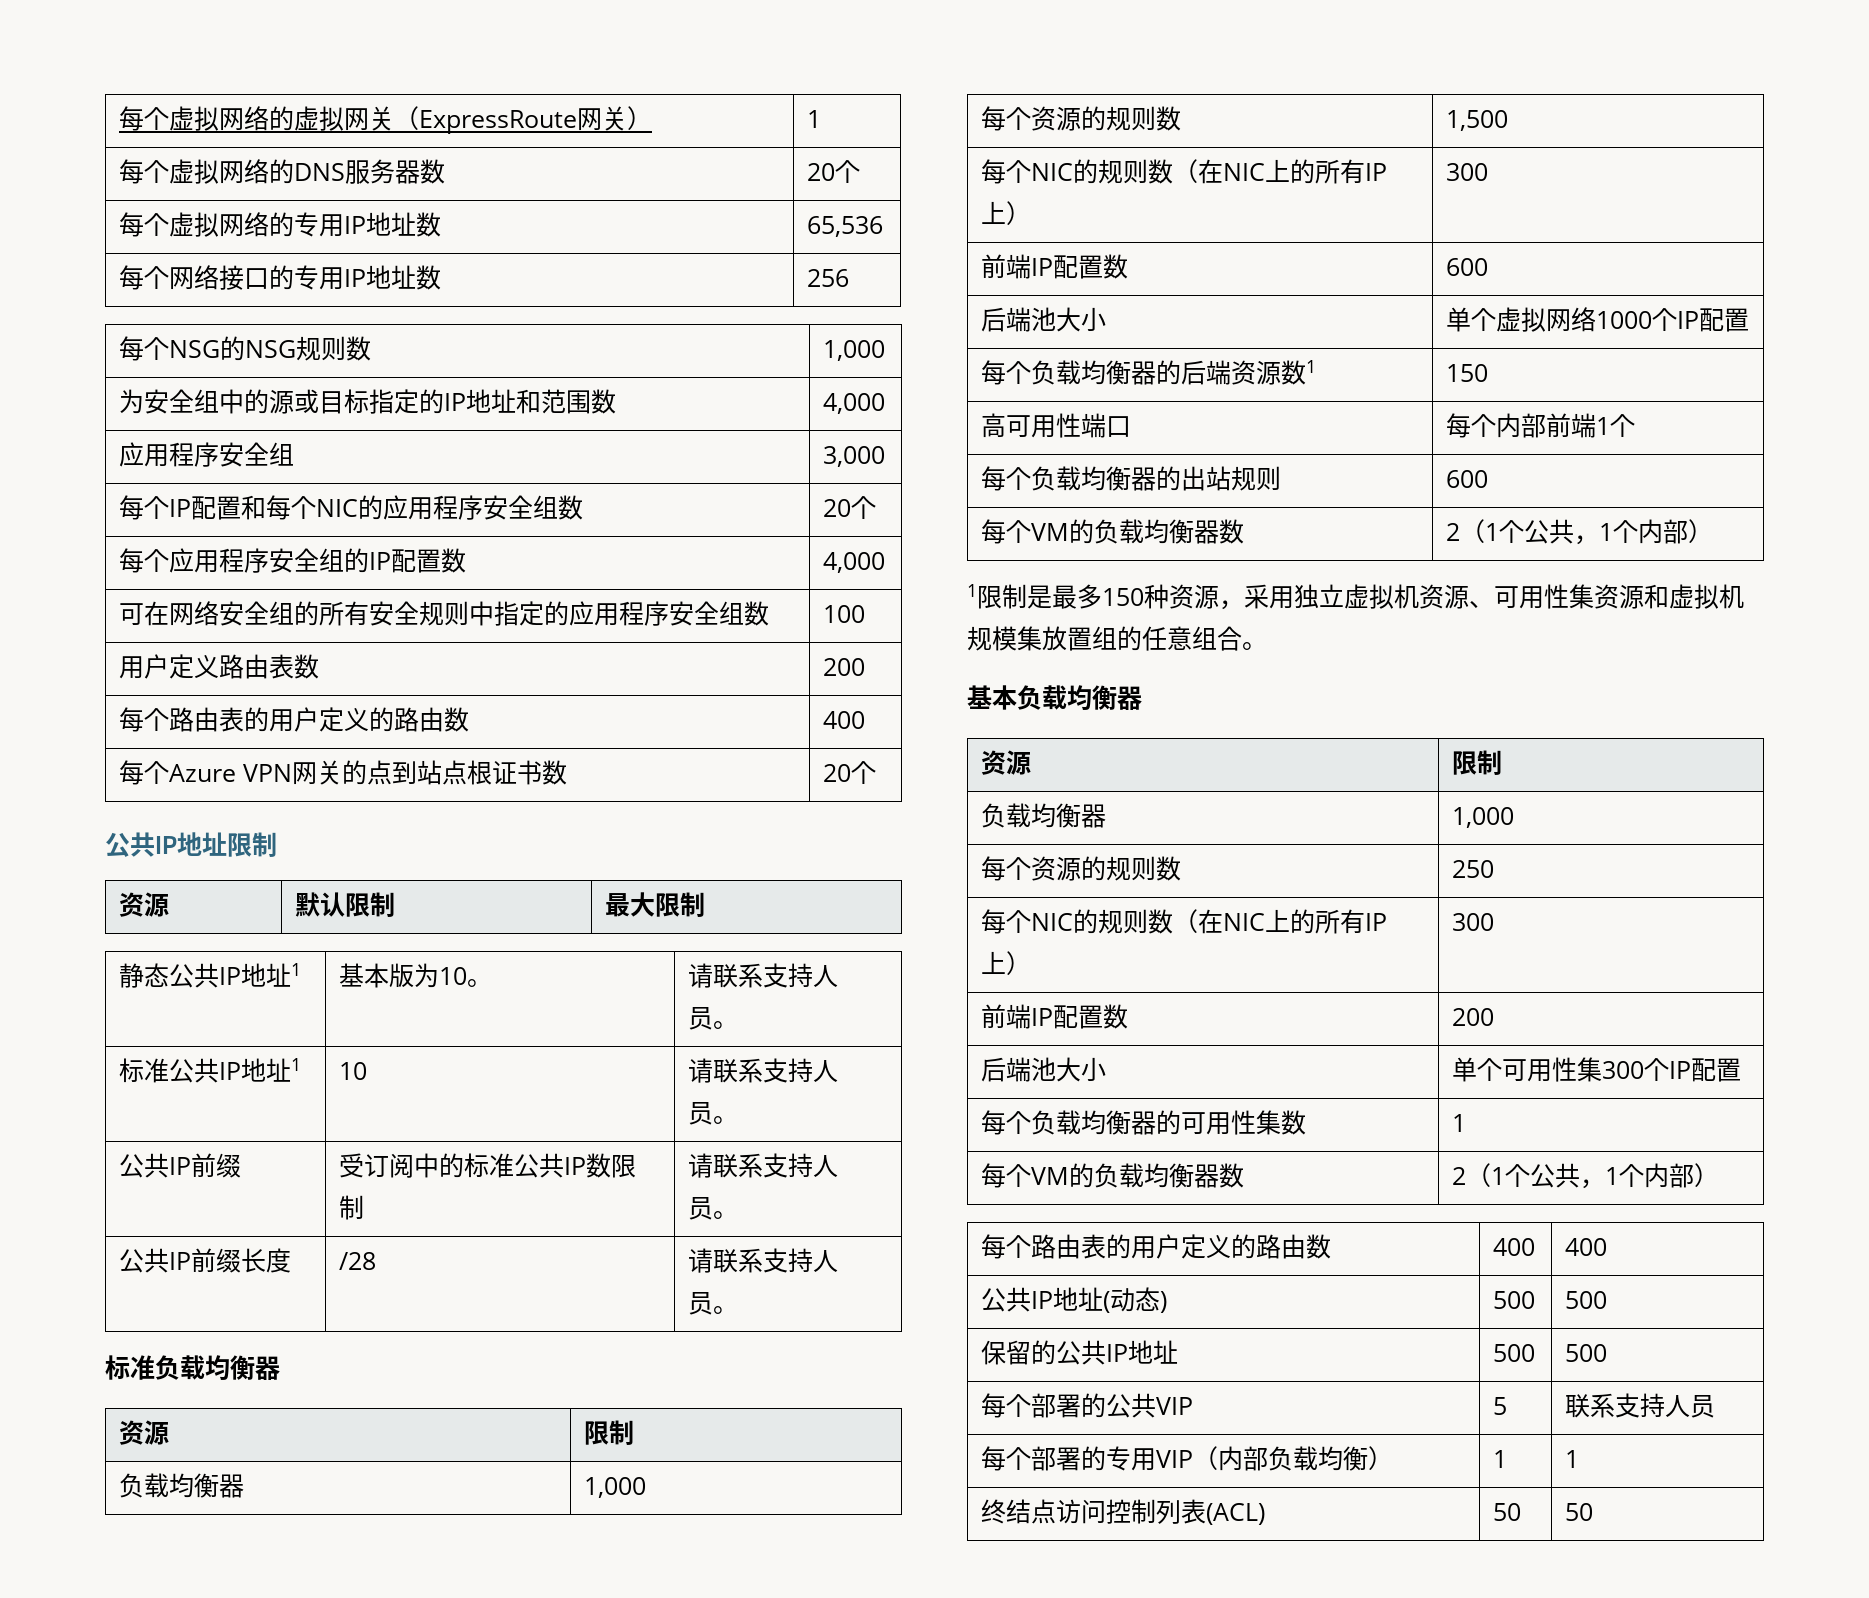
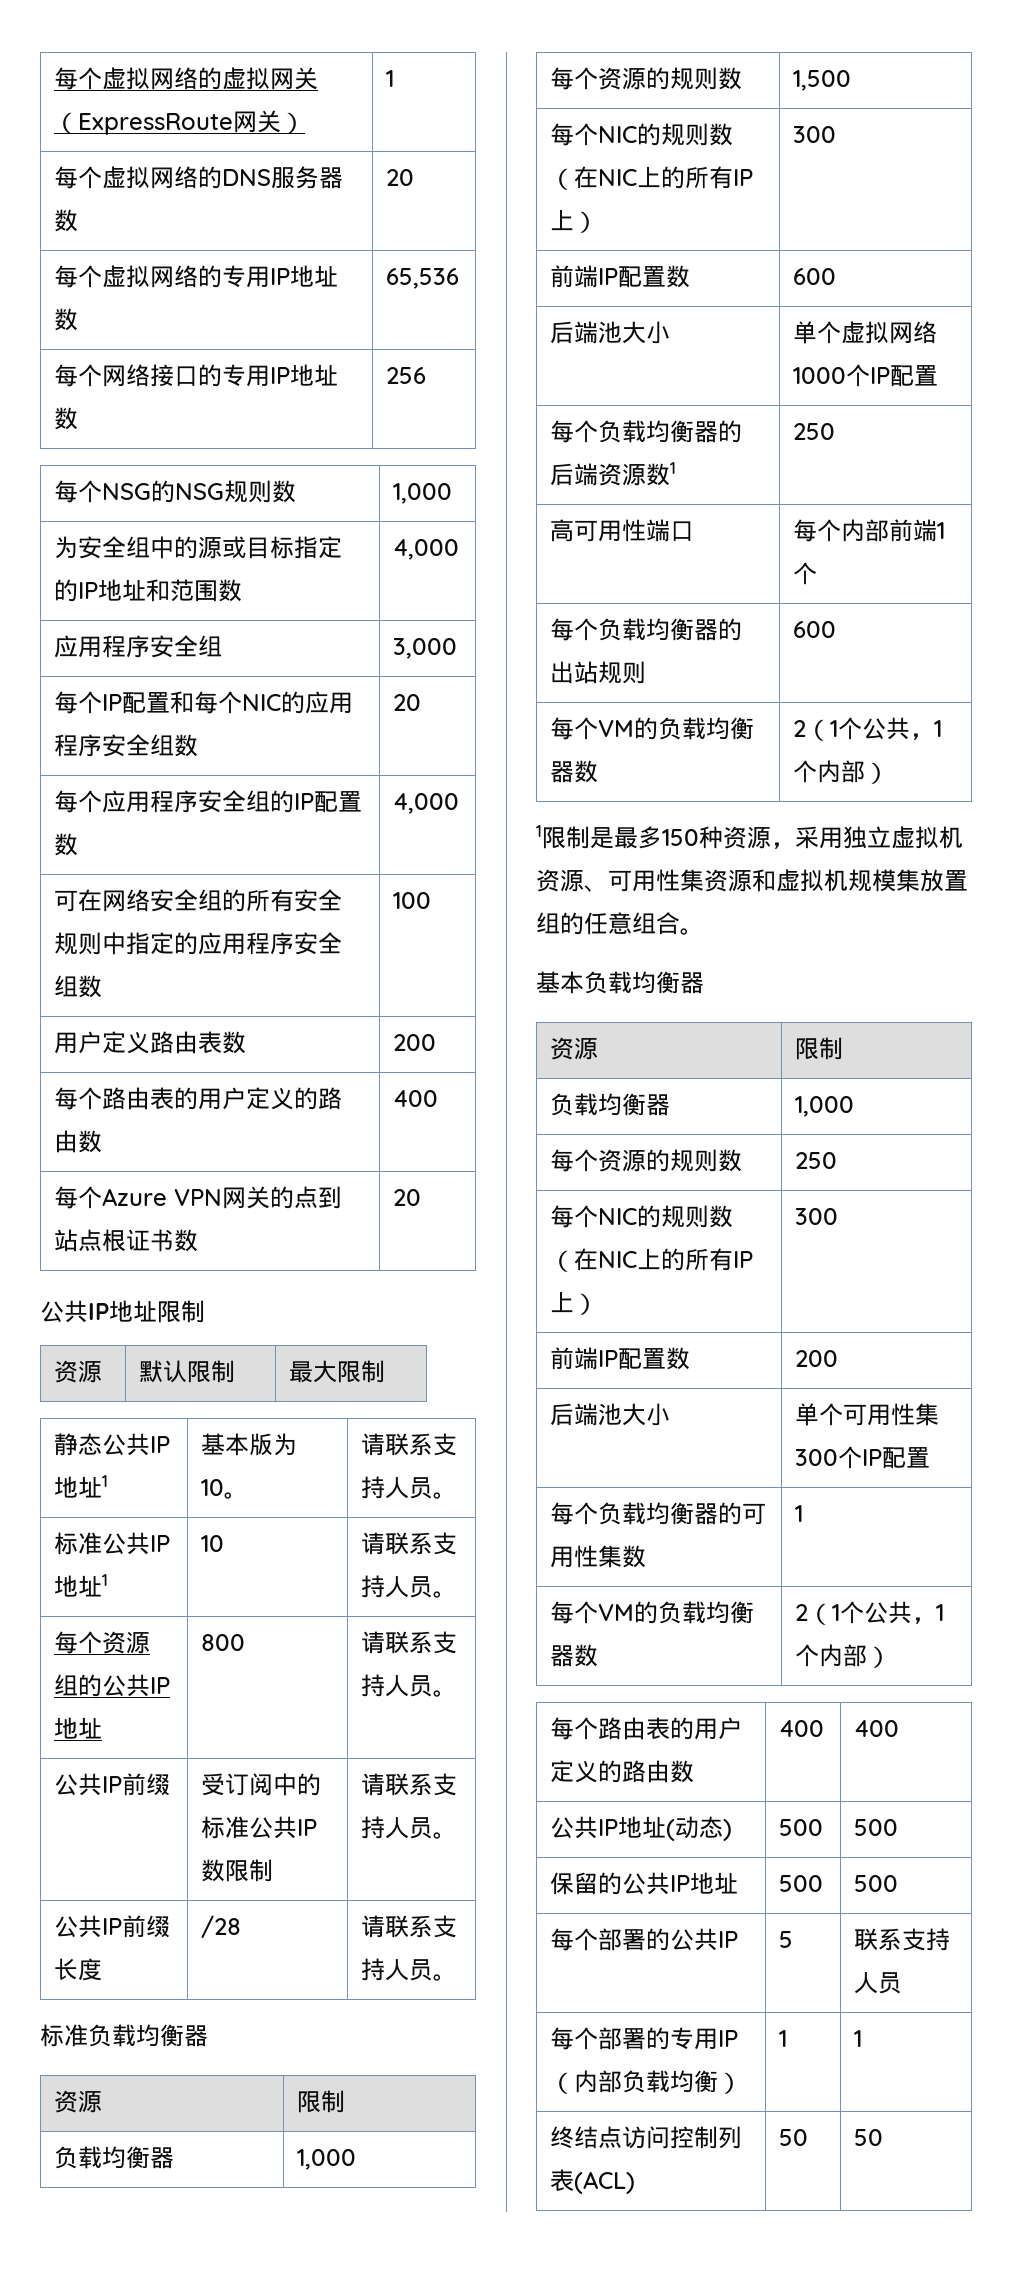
[835,160,861,183] 个 -> (415, 177) none
[851,496,877,519] 个 -> (422, 702) none
[851,761,877,784] 个 -> (422, 1197) none
(739, 1120) none -> [54,1631,151,1654] [54,1674,171,1697] [54,1717,103,1739] [201,1634,246,1651] [361,1631,458,1654] [361,1674,458,1697] // 每个资源组的公共IP地址 | 800 | 请联系支持人员。
[1446,364,1489,382] 150 -> [793,423,836,440] 250
[1156,1397,1194,1415] VIP -> [718,1931,739,1948] IP
[1156,1450,1194,1468] VIP -> [718,2030,739,2047] IP

